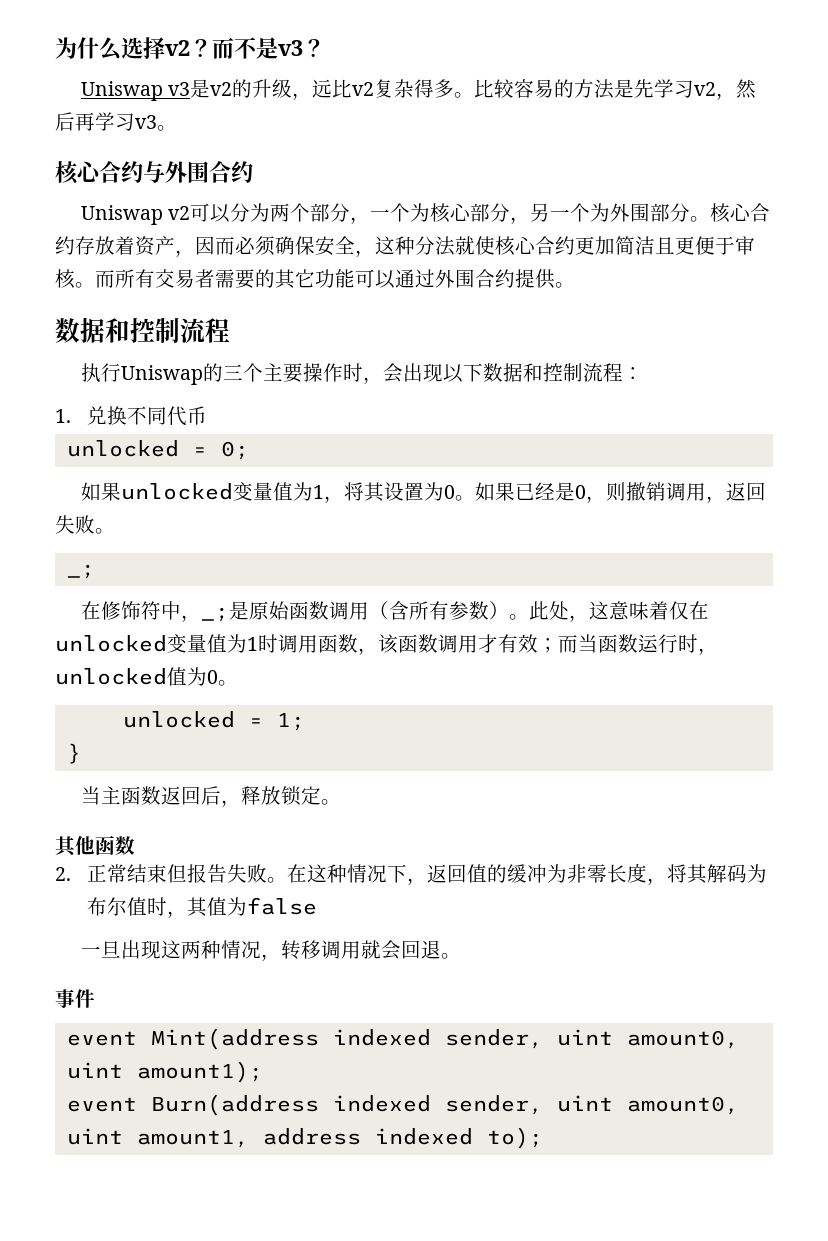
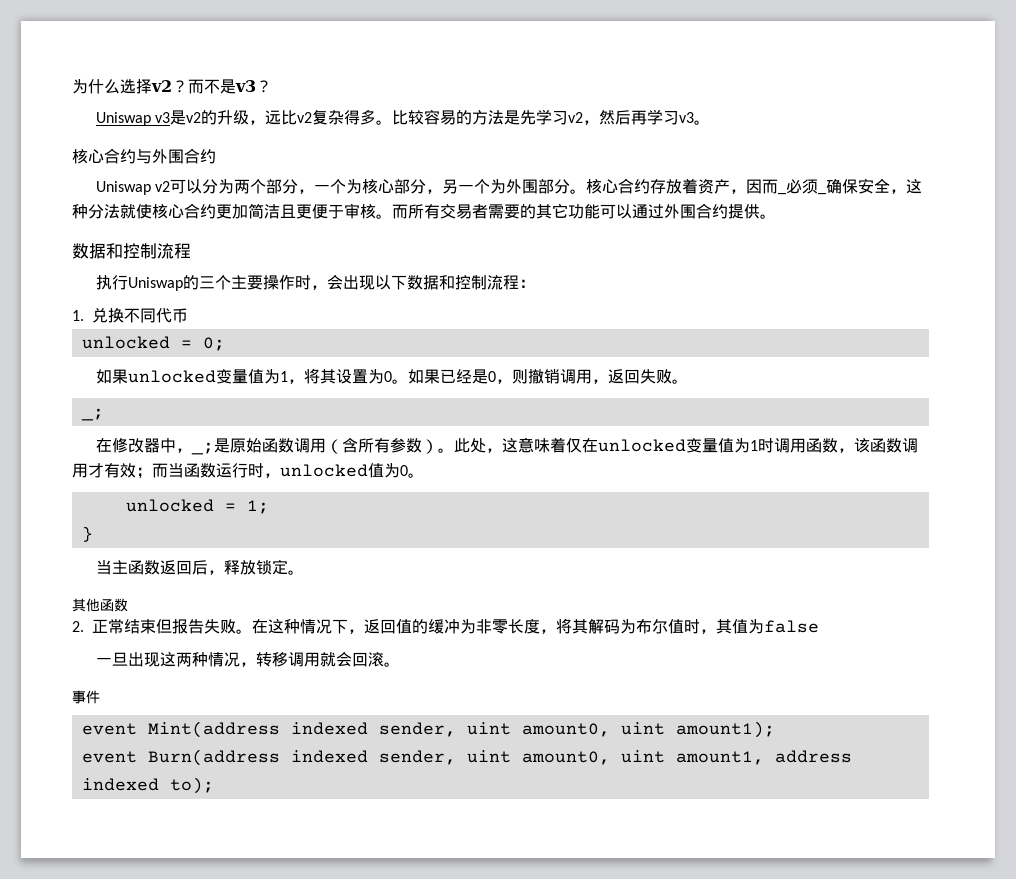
[235,236,275,256] 必须 -> [778,179,827,195] _必须_
[120,601,161,620] 饰符 -> [128,438,161,453] 改器
[420,940,441,959] 退 -> [368,652,385,667] 滚

